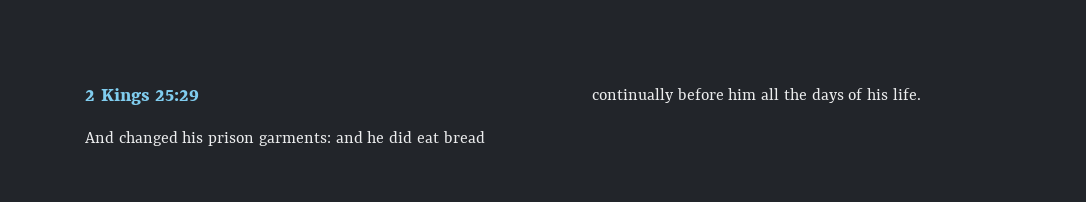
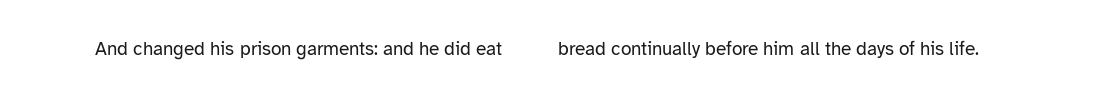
[85,88,200,105] 2 Kings 25:29 // -> (95, 48) none

